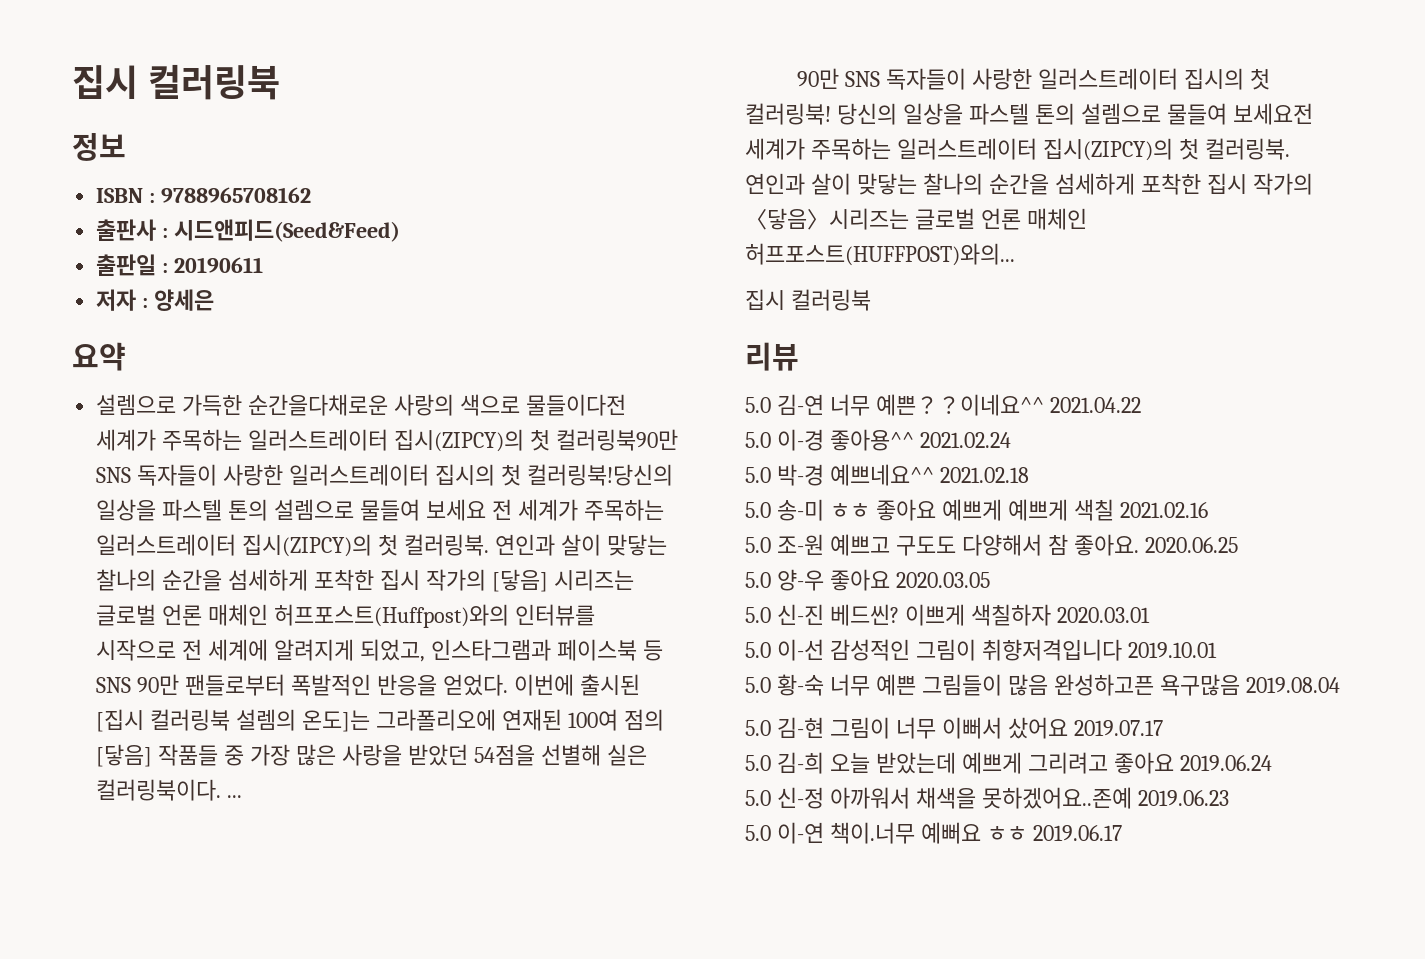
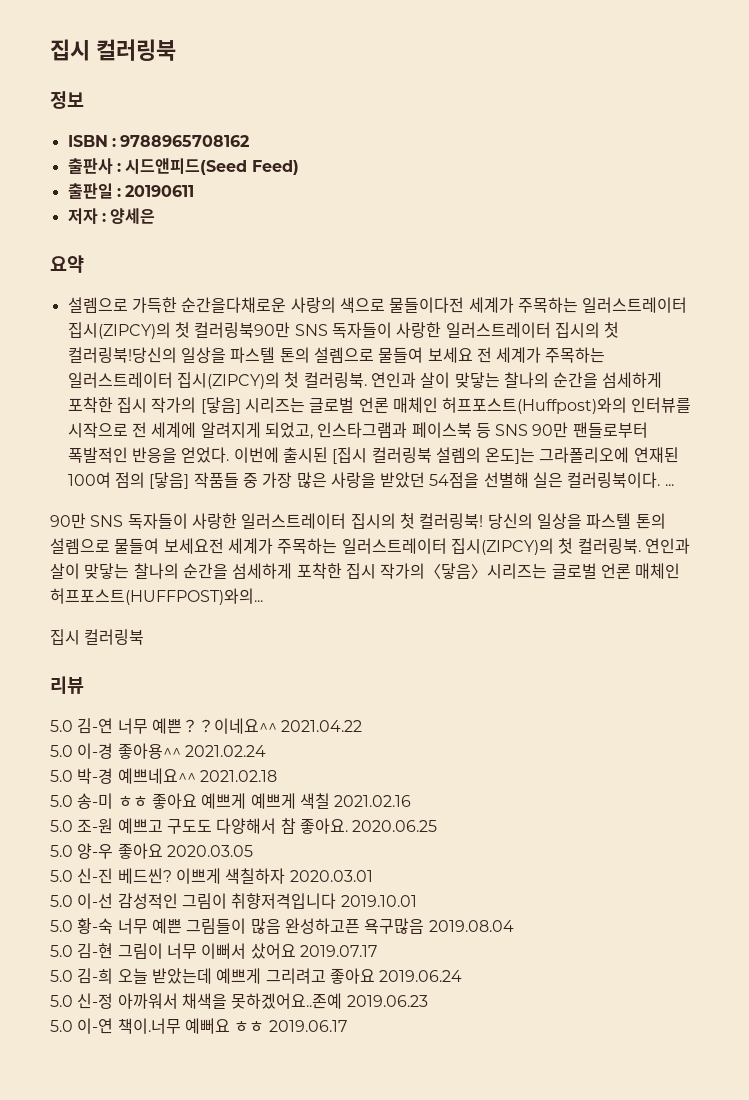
[174,219,401,242] 시드앤피드(Seed&Feed) -> [125,158,299,175] 시드앤피드(Seed Feed)

